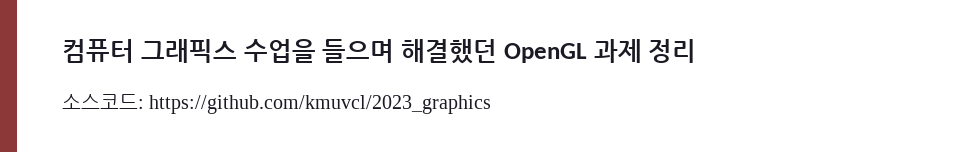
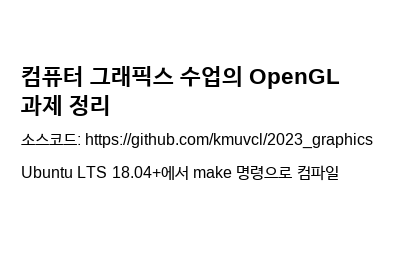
[243,39,497,64] 수업을 들으며 해결했던 -> [180,66,244,87] 수업의
(492, 104) none -> [21,165,339,181] // Ubuntu LTS 18.04+에서 make 명령으로 컴파일

